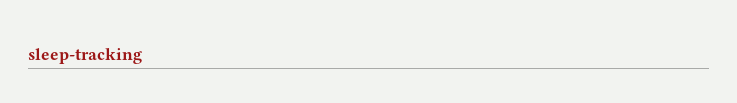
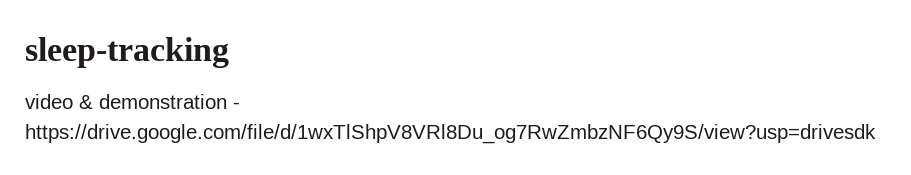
(142, 56) none -> [25,94,240,109] [25,124,876,144] // video & demonstration - https://drive.google.com/file/d/1wxTlShpV8VRl8Du_og7RwZmbzNF6Qy9S/view?usp=drivesdk

